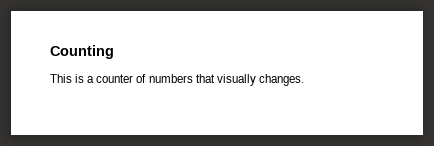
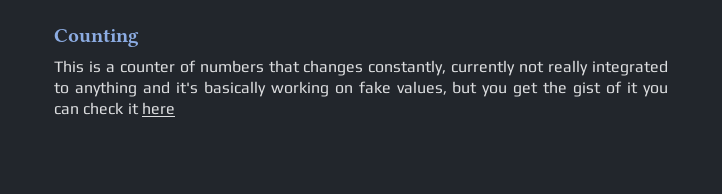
[216,74,304,86] visually changes. -> [303,60,669,76] [54,81,668,97] [54,102,175,115] changes constantly, currently not really integrated to anything and it's basically working on fake values, but you get the gist of it you can check it here

